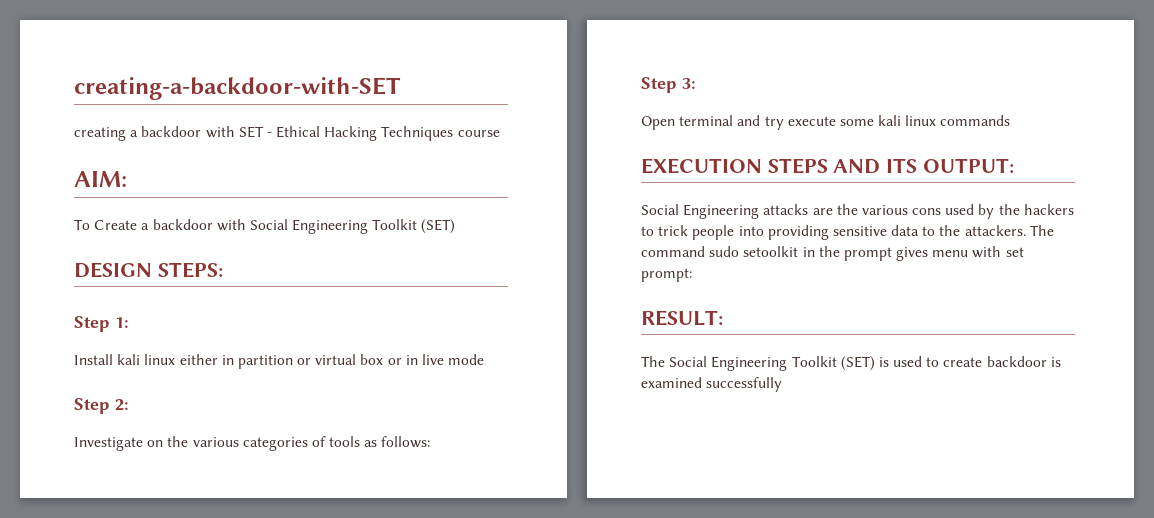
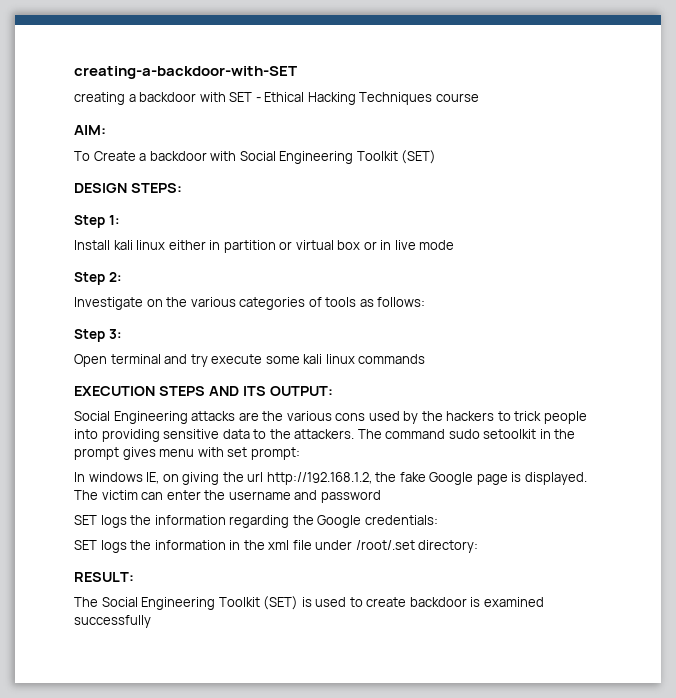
(692, 275) none -> [74,472,587,485] [74,490,381,503] [74,515,438,528] [74,540,479,553] // In windows IE, on giving the url http://192.168.1.2, the fake Google page is displayed. The victim can enter the username and password // SET logs the information regarding the Google credentials: // SET logs the information in the xml file under /root/.set directory:

